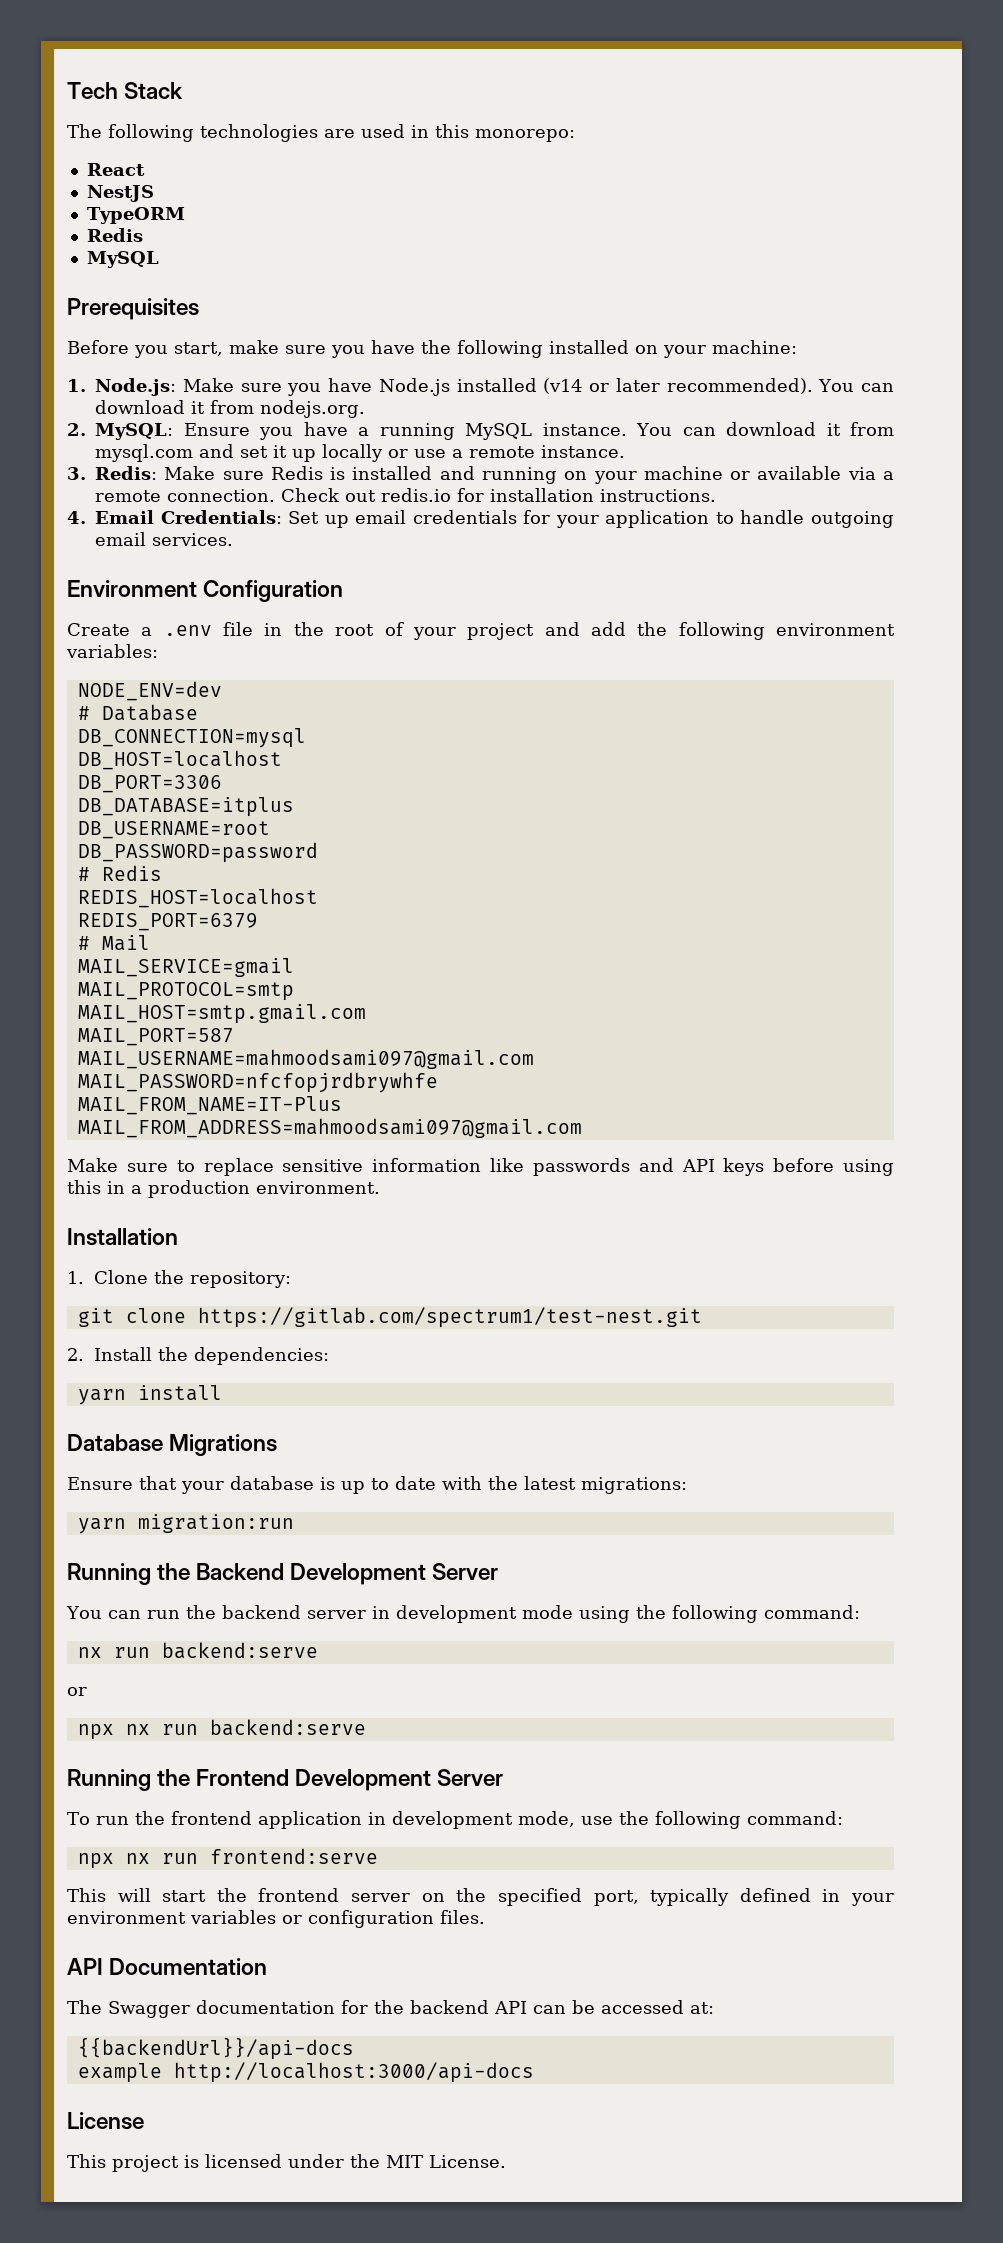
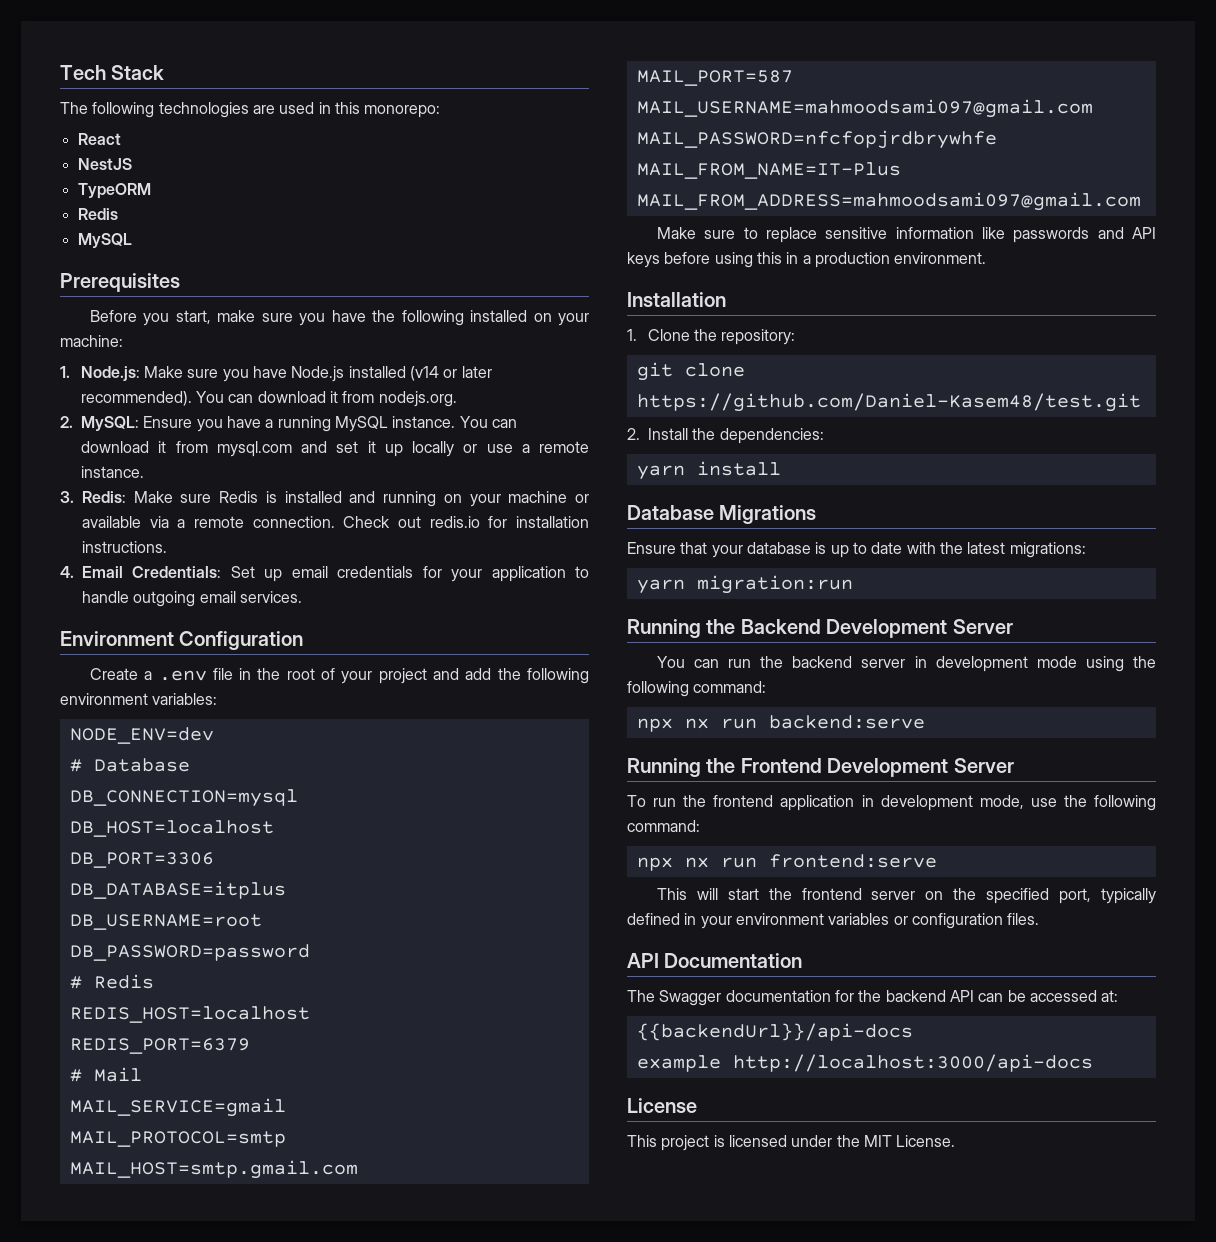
[197,1307,702,1328] https://gitlab.com/spectrum1/test-nest.git -> [636,393,1141,412] https://github.com/Daniel-Kasem48/test.git
[77,1642,318,1659] [67,1687,87,1696] // nx run backend:serve // or -> (767, 687) none

